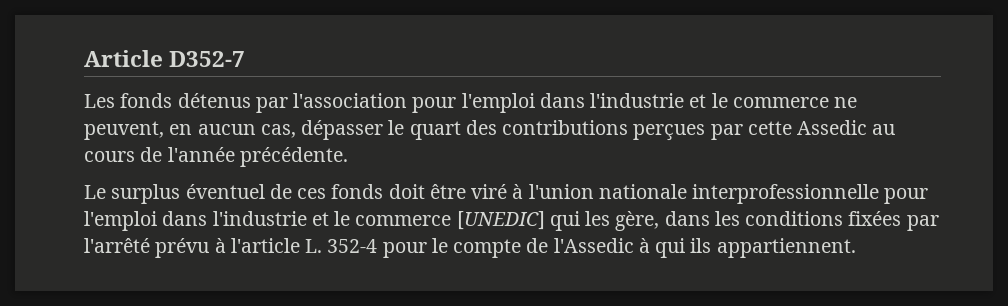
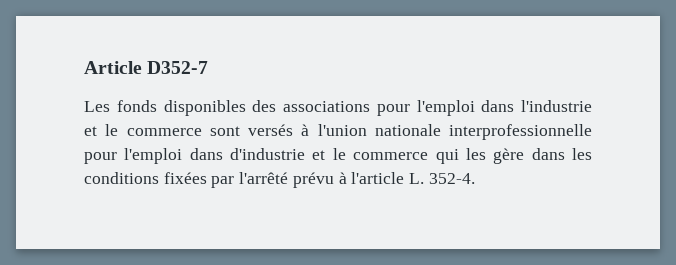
[177,93,858,113] [84,120,896,141] [84,147,348,167] [84,184,508,204] détenus par l'association pour l'emploi dans l'industrie et le commerce ne peuvent, en aucun cas, dépasser le quart des contributions perçues par cette Assedic au cours de l'année précédente. // Le surplus éventuel de ces fonds doit être viré -> [163,100,592,116] [84,124,293,136] disponibles des associations pour l'emploi dans l'industrie et le commerce sont versés
[212,211,545,230] l'industrie et le commerce [UNEDIC] -> [230,148,429,160] d'industrie et le commerce
[615,211,660,231] gère, -> [493,148,525,164] gère
[327,238,856,258] 352-4 pour le compte de l'Assedic à qui ils appartiennent. -> [428,173,475,184] 352-4.

